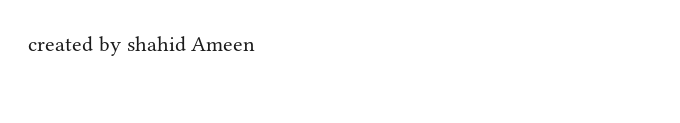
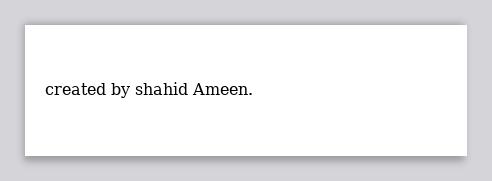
[191,37,256,51] Ameen -> [192,83,253,95] Ameen.

